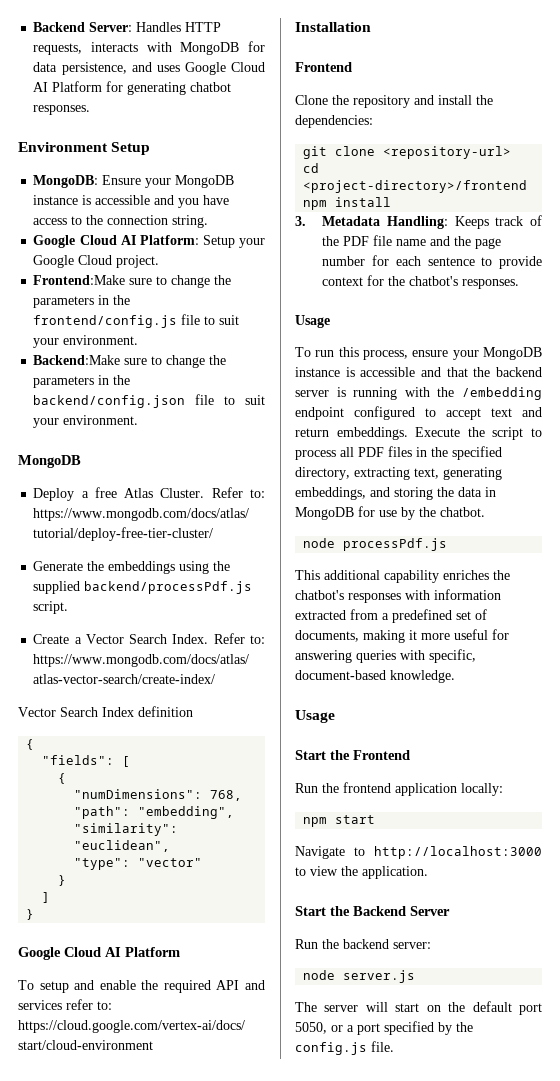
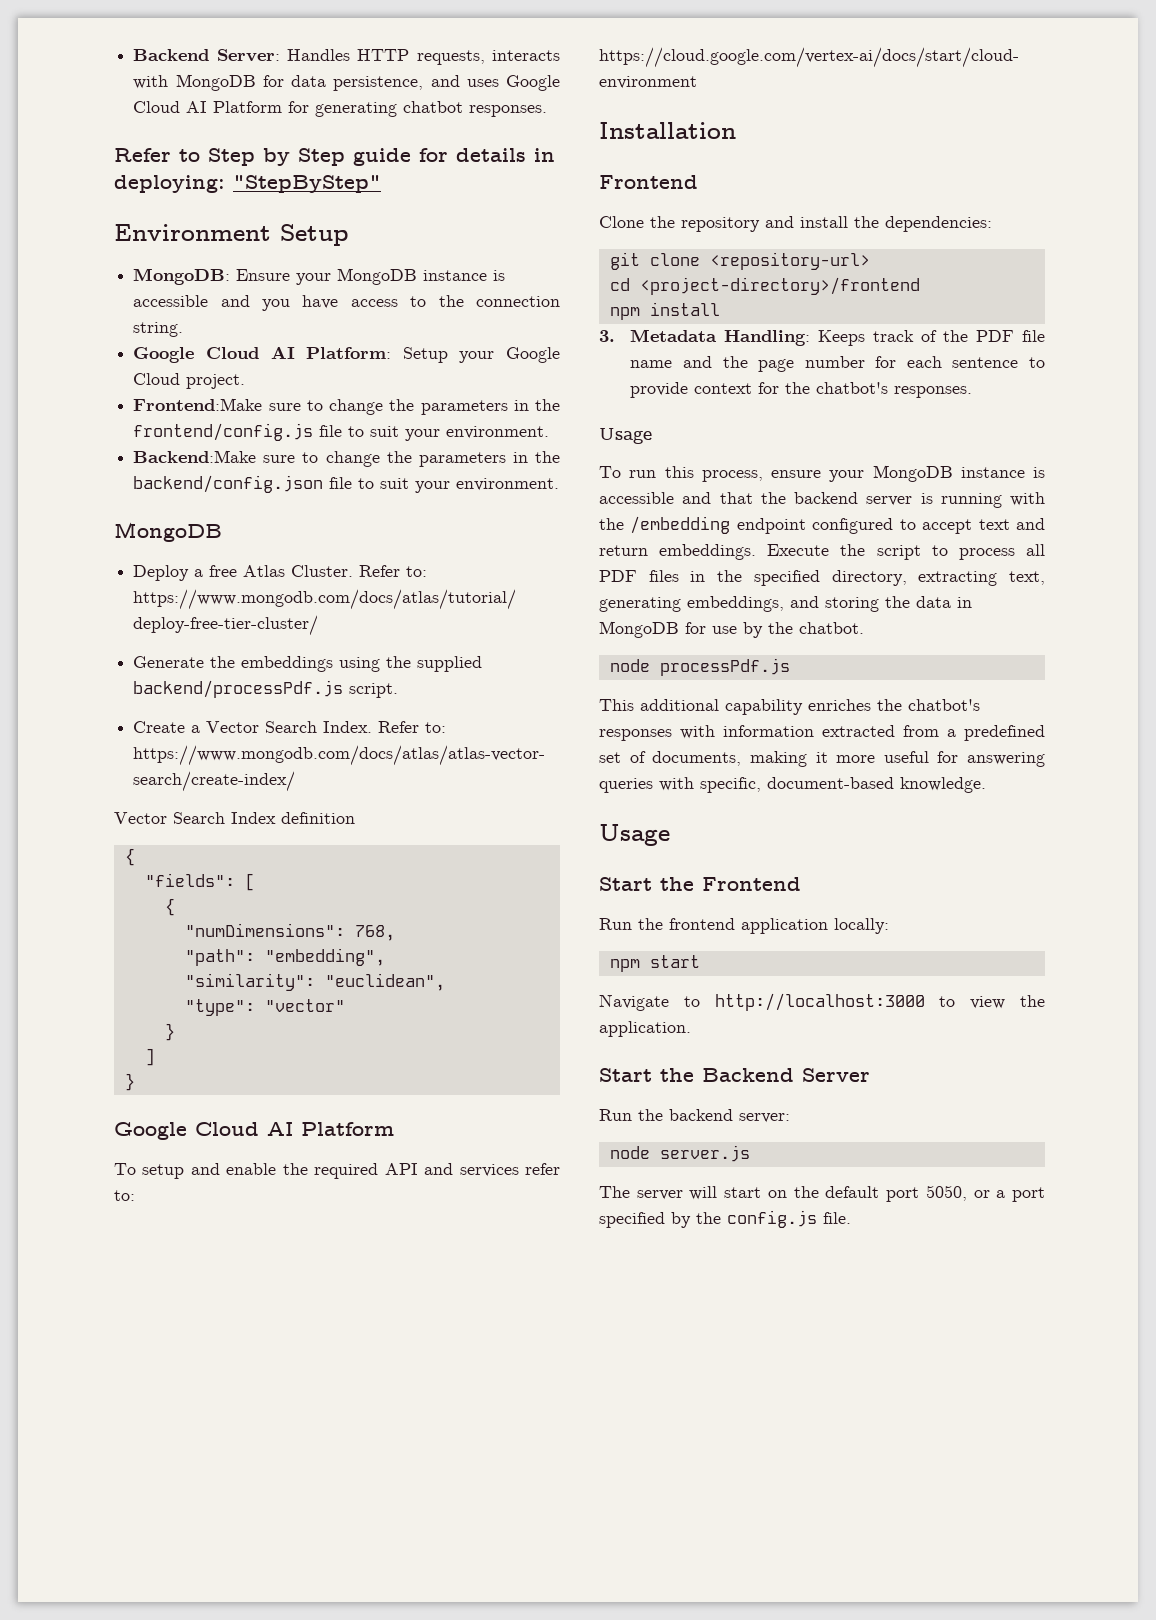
(91, 110) none -> [114,148,555,166] [114,175,381,193] // Refer to Step by Step guide for details in deploying: "StepByStep"

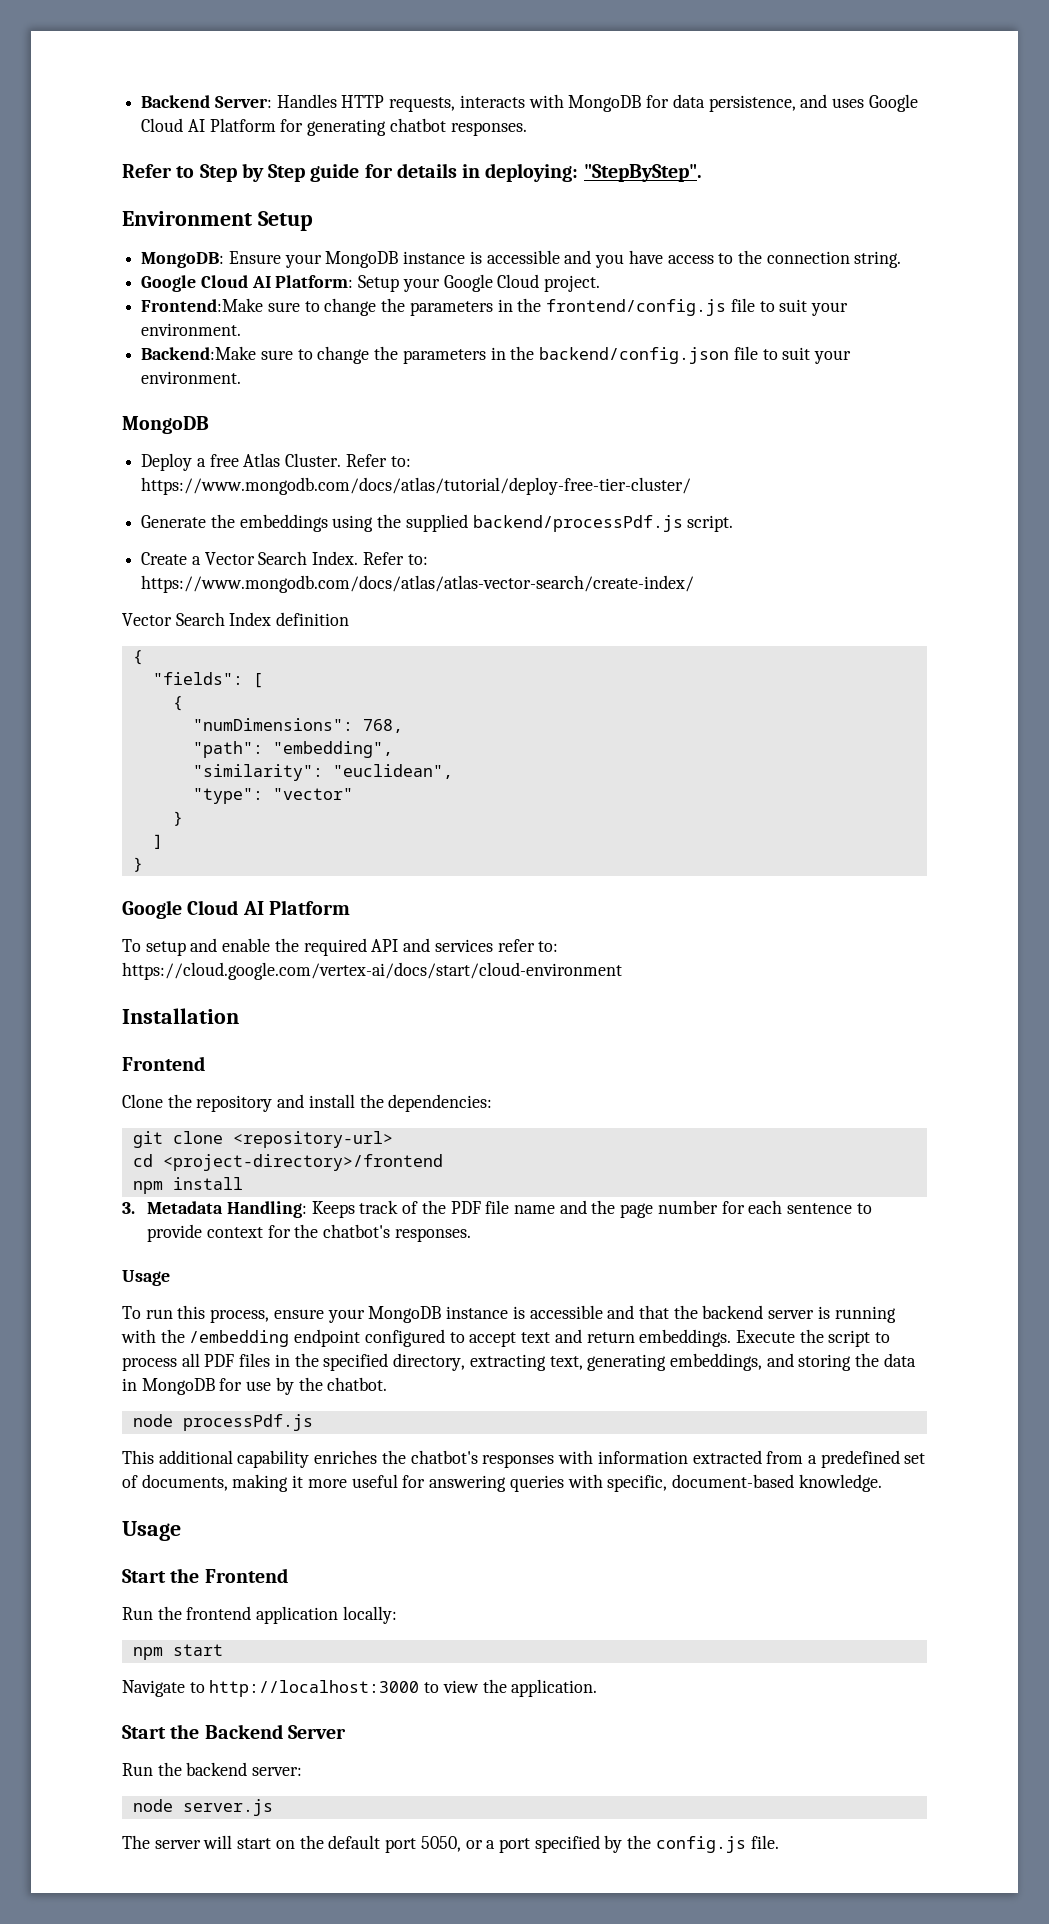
[233,175,381,193] "StepByStep" -> [583,164,702,182] "StepByStep".

